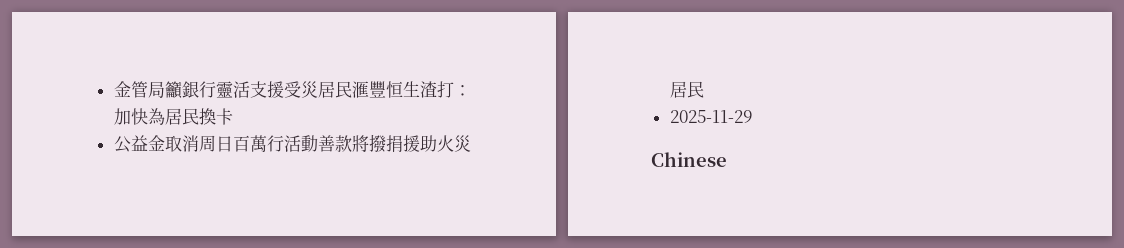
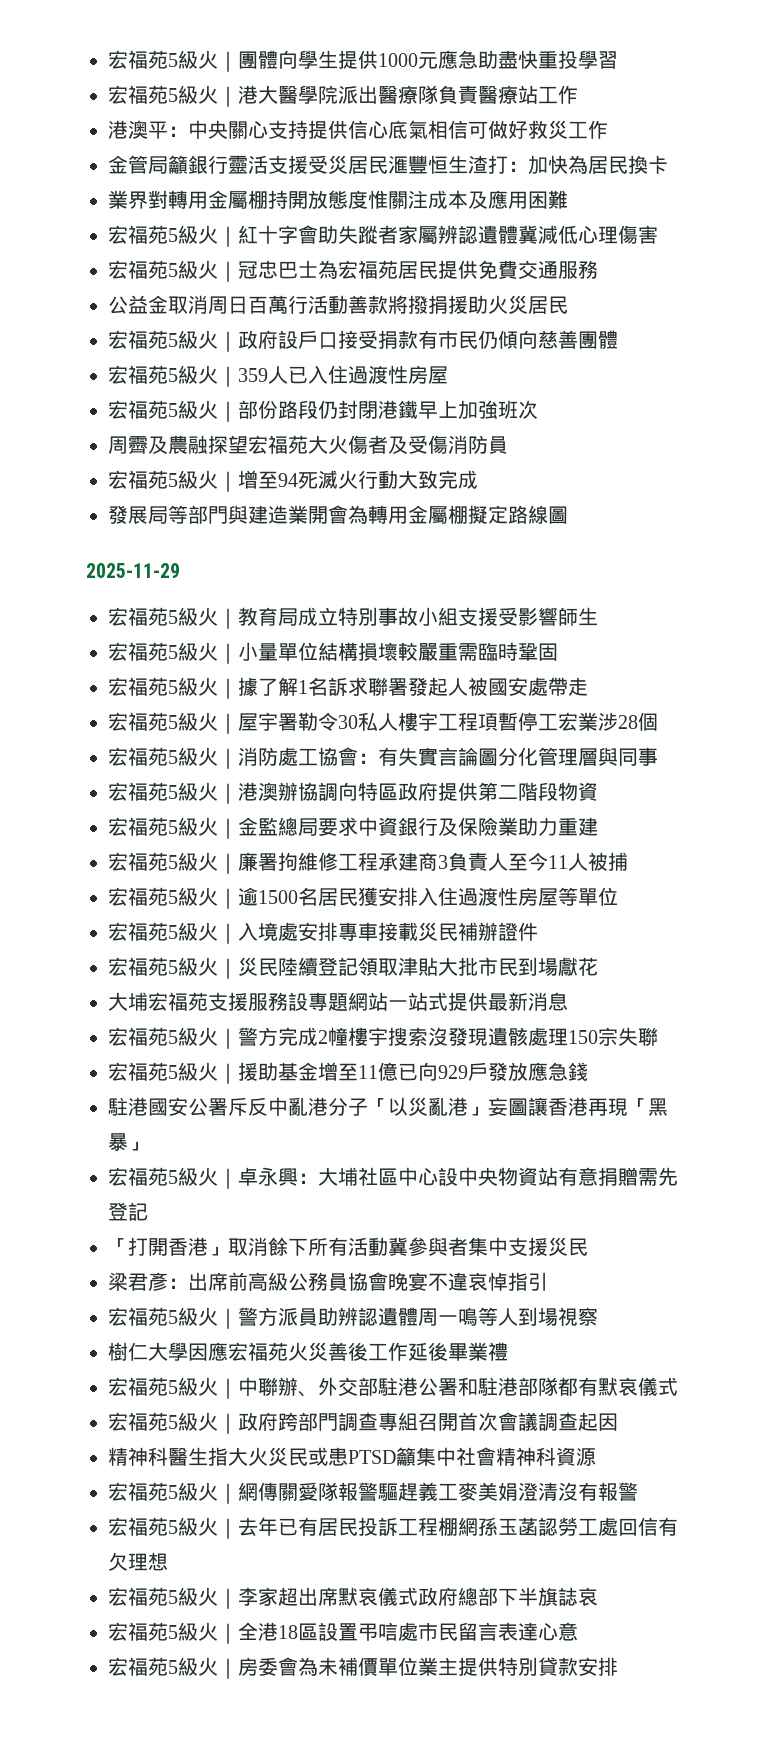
(113, 89) none -> [108,50,618,72] [108,85,578,107] [108,120,608,139] 宏福苑5級火｜團體向學生提供1000元應急助盡快重投學習 // 宏福苑5級火｜港大醫學院派出醫療隊負責醫療站工作 // 港澳平：中央關心支持提供信心底氣相信可做好救災工作 //
(233, 116) none -> [108,190,568,209] [108,225,658,247] [108,260,598,282] // 業界對轉用金屬棚持開放態度惟關注成本及應用困難 // 宏福苑5級火｜紅十字會助失蹤者家屬辨認遺體冀減低心理傷害 // 宏福苑5級火｜冠忠巴士為宏福苑居民提供免費交通服務
[669,110,753,123] [651,152,727,167] 2025-11-29 // Chinese -> [108,330,618,352] [108,365,448,387] [108,400,538,422] [108,435,508,454] [108,470,478,492] [108,505,568,524] [86,563,180,578] [108,607,598,629] [108,642,558,664] [108,677,588,699] [108,712,658,734] [108,747,658,769] [108,782,598,804] [108,817,598,839] [108,852,628,874] [108,887,618,909] [108,922,538,944] [108,957,598,979] [108,992,568,1011] [108,1027,658,1049] [108,1062,588,1084] [108,1097,668,1116] [108,1133,148,1151] [108,1167,678,1189] [108,1202,148,1221] [108,1237,588,1256] [108,1272,548,1291] [108,1307,598,1329] [108,1342,508,1361] [108,1377,678,1399] [108,1412,618,1434] [108,1447,596,1466] [108,1482,638,1504] [108,1517,678,1539] [108,1552,168,1571] [108,1587,598,1609] [108,1622,578,1644] [108,1657,618,1679] 宏福苑5級火｜政府設戶口接受捐款有巿民仍傾向慈善團體 // 宏福苑5級火｜359人已入住過渡性房屋 // 宏福苑5級火｜部份路段仍封閉港鐵早上加強班次 // 周霽及農融探望宏福苑大火傷者及受傷消防員 // 宏福苑5級火｜增至94死滅火行動大致完成 // 發展局等部門與建造業開會為轉用金屬棚擬定路線圖 // 2025-11-29 // 宏福苑5級火｜教育局成立特別事故小組支援受影響師生 // 宏福苑5級火｜小量單位結構損壞較嚴重需臨時鞏固 // 宏福苑5級火｜據了解1名訴求聯署發起人被國安處帶走 // 宏福苑5級火｜屋宇署勒令30私人樓宇工程項暫停工宏業涉28個 // 宏福苑5級火｜消防處工協會：有失實言論圖分化管理層與同事 // 宏福苑5級火｜港澳辦協調向特區政府提供第二階段物資 // 宏福苑5級火｜金監總局要求中資銀行及保險業助力重建 // 宏福苑5級火｜廉署拘維修工程承建商3負責人至今11人被捕 // 宏福苑5級火｜逾1500名居民獲安排入住過渡性房屋等單位 // 宏福苑5級火｜入境處安排專車接載災民補辦證件 // 宏福苑5級火｜災民陸續登記領取津貼大批市民到場獻花 // 大埔宏福苑支援服務設專題網站一站式提供最新消息 // 宏福苑5級火｜警方完成2幢樓宇搜索沒發現遺骸處理150宗失聯 // 宏福苑5級火｜援助基金增至11億已向929戶發放應急錢 // 駐港國安公署斥反中亂港分子「以災亂港」妄圖讓香港再現「黑暴」 // 宏福苑5級火｜卓永興：大埔社區中心設中央物資站有意捐贈需先登記 // 「打開香港」取消餘下所有活動冀參與者集中支援災民 // 梁君彥：出席前高級公務員協會晚宴不違哀悼指引 // 宏福苑5級火｜警方派員助辨認遺體周一鳴等人到場視察 // 樹仁大學因應宏福苑火災善後工作延後畢業禮 // 宏福苑5級火｜中聯辦、外交部駐港公署和駐港部隊都有默哀儀式 // 宏福苑5級火｜政府跨部門調查專組召開首次會議調查起因 // 精神科醫生指大火災民或患PTSD籲集中社會精神科資源 // 宏福苑5級火｜網傳關愛隊報警驅趕義工麥美娟澄清沒有報警 // 宏福苑5級火｜去年已有居民投訴工程棚網孫玉菡認勞工處回信有欠理想 // 宏福苑5級火｜李家超出席默哀儀式政府總部下半旗誌哀 // 宏福苑5級火｜全港18區設置弔唁處巿民留言表達心意 // 宏福苑5級火｜房委會為未補價單位業主提供特別貸款安排

